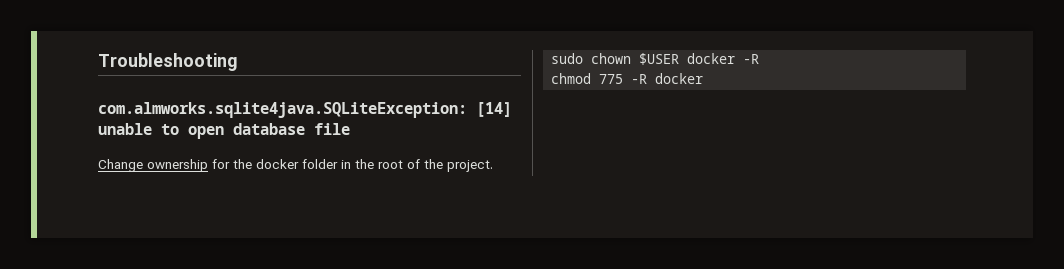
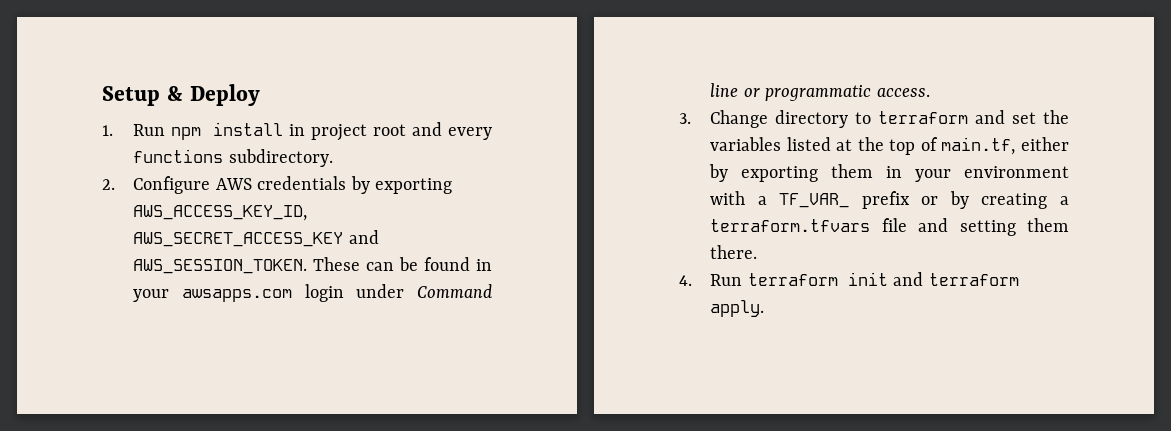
[98,53,238,71] [98,102,512,118] [98,123,350,139] [98,159,493,172] [551,53,760,65] [551,73,704,84] Troubleshooting // com.almworks.sqlite4java.SQLiteException: [14] unable to open database file // Change ownership for the docker folder in the root of the project. // sudo chown $USER docker -R // chmod 775 -R docker -> [102,84,260,106] [102,122,493,141] [133,149,333,167] [102,176,453,194] [133,205,308,221] [133,230,379,247] [133,257,492,274] [133,284,492,302] [710,83,930,101] [679,110,1069,128] [710,137,1069,155] [709,164,1069,182] [710,191,1069,209] [710,218,1069,236] [710,245,758,259] [679,272,1019,286] [710,300,765,317] Setup & Deploy // 1. Run npm install in project root and every functions subdirectory. // 2. Configure AWS credentials by exporting AWS_ACCESS_KEY_ID, AWS_SECRET_ACCESS_KEY and AWS_SESSION_TOKEN. These can be found in your awsapps.com login under Command line or programmatic access. // 3. Change directory to terraform and set the variables listed at the top of main.tf, either by exporting them in your environment with a TF_VAR_ prefix or by creating a terraform.tfvars file and setting them there. // 4. Run terraform init and terraform apply.

